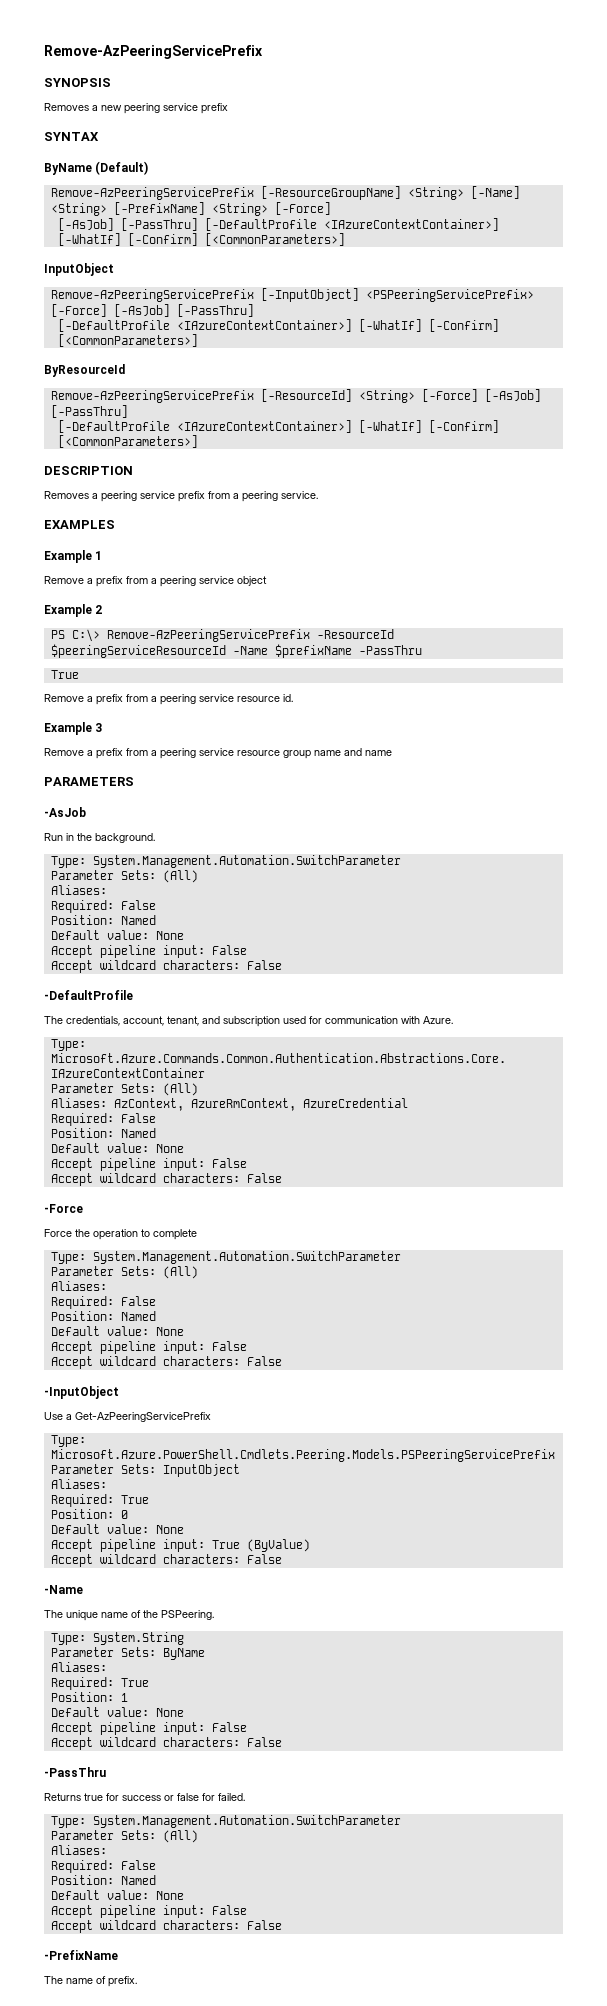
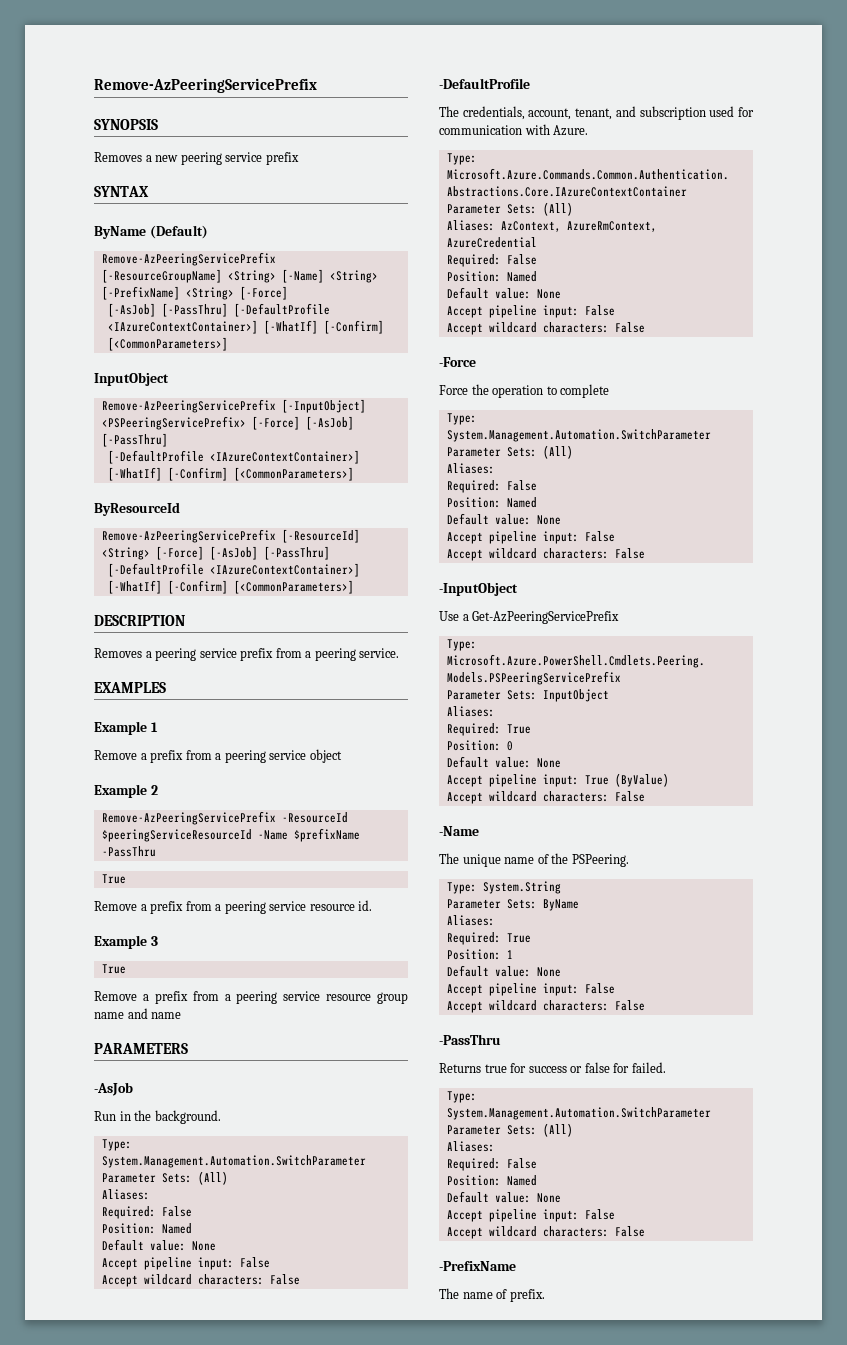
[50,629,100,642] PS C:\> -> (158, 790) none
(103, 727) none -> [101,964,126,974] // True

